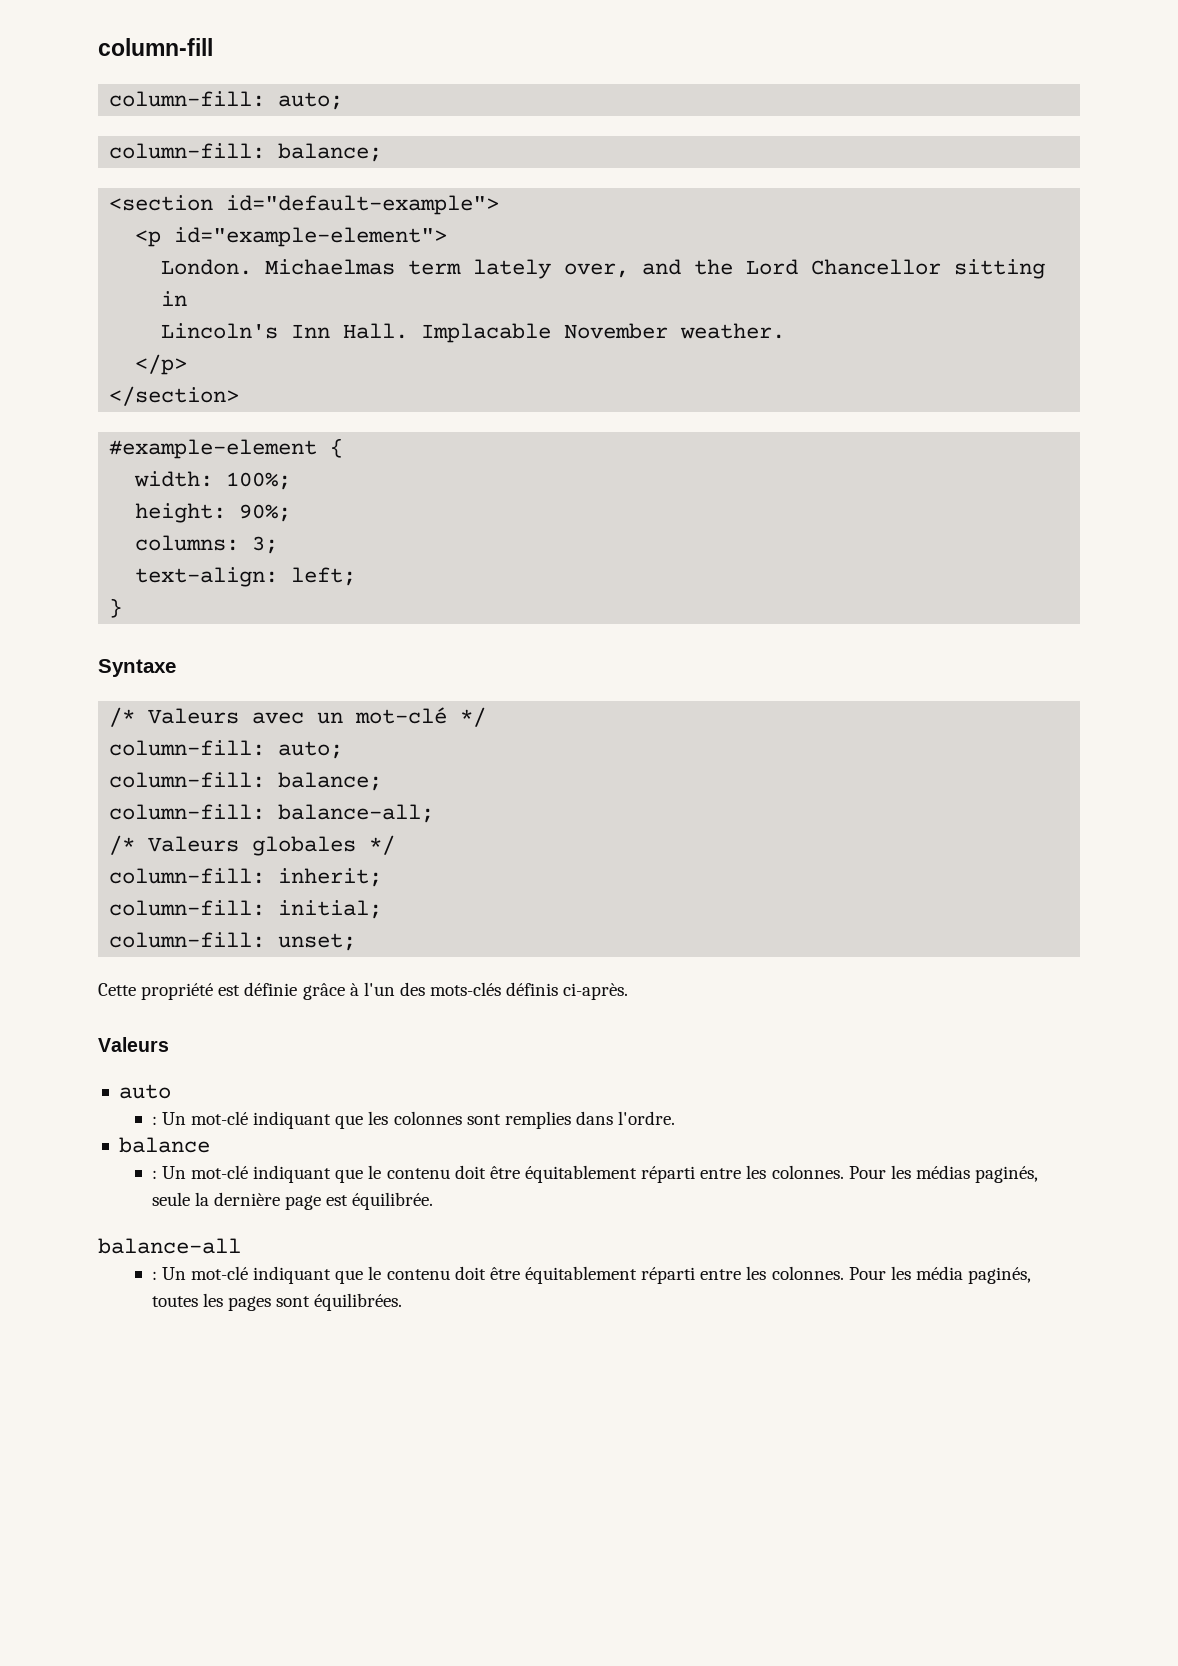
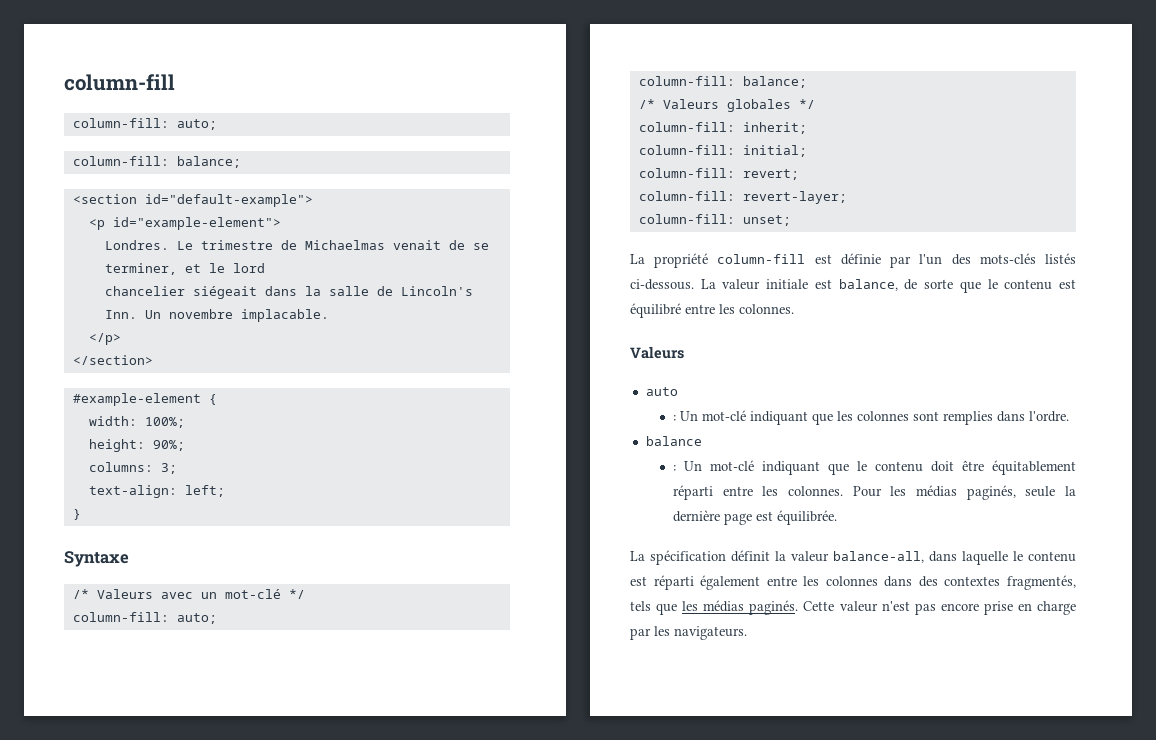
[161,259,1046,279] [161,291,188,306] [161,323,786,343] London. Michaelmas term lately over, and the Lord Chancellor sitting in // Lincoln's Inn Hall. Implacable November weather. -> [104,240,489,250] [104,263,265,275] [104,286,473,299] [104,309,329,322] Londres. Le trimestre de Michaelmas venait de se terminer, et le lord // chancelier siégeait dans la salle de Lincoln's Inn. Un novembre implacable.
[109,804,435,823] // column-fill: balance-all; -> (807, 82) none
[278,933,357,951] [98,982,629,1000] unset; // Cette propriété est définie grâce à l'un des mots-clés définis ci-après. -> [742,169,799,180] [638,191,847,204] [638,214,791,226] [630,253,1076,268] [630,279,1076,293] [630,303,794,318] revert; // column-fill: revert-layer; // column-fill: unset; // La propriété column-fill est définie par l'un des mots-clés listés ci-dessous. La valeur initiale est balance, de sorte que le contenu est équilibré entre les colonnes.
[98,1238,241,1254] [151,1266,1032,1284] [151,1293,403,1311] balance-all // : Un mot-clé indiquant que le contenu doit être équitablement réparti entre les colonnes. Pour les média paginés, toutes les pages sont équilibrées. -> [630,550,1076,565] [630,575,1076,590] [630,600,1076,615] [630,626,747,640] La spécification définit la valeur balance-all, dans laquelle le contenu est réparti également entre les colonnes dans des contextes fragmentés, tels que les médias paginés. Cette valeur n'est pas encore prise en charge par les navigateurs.

